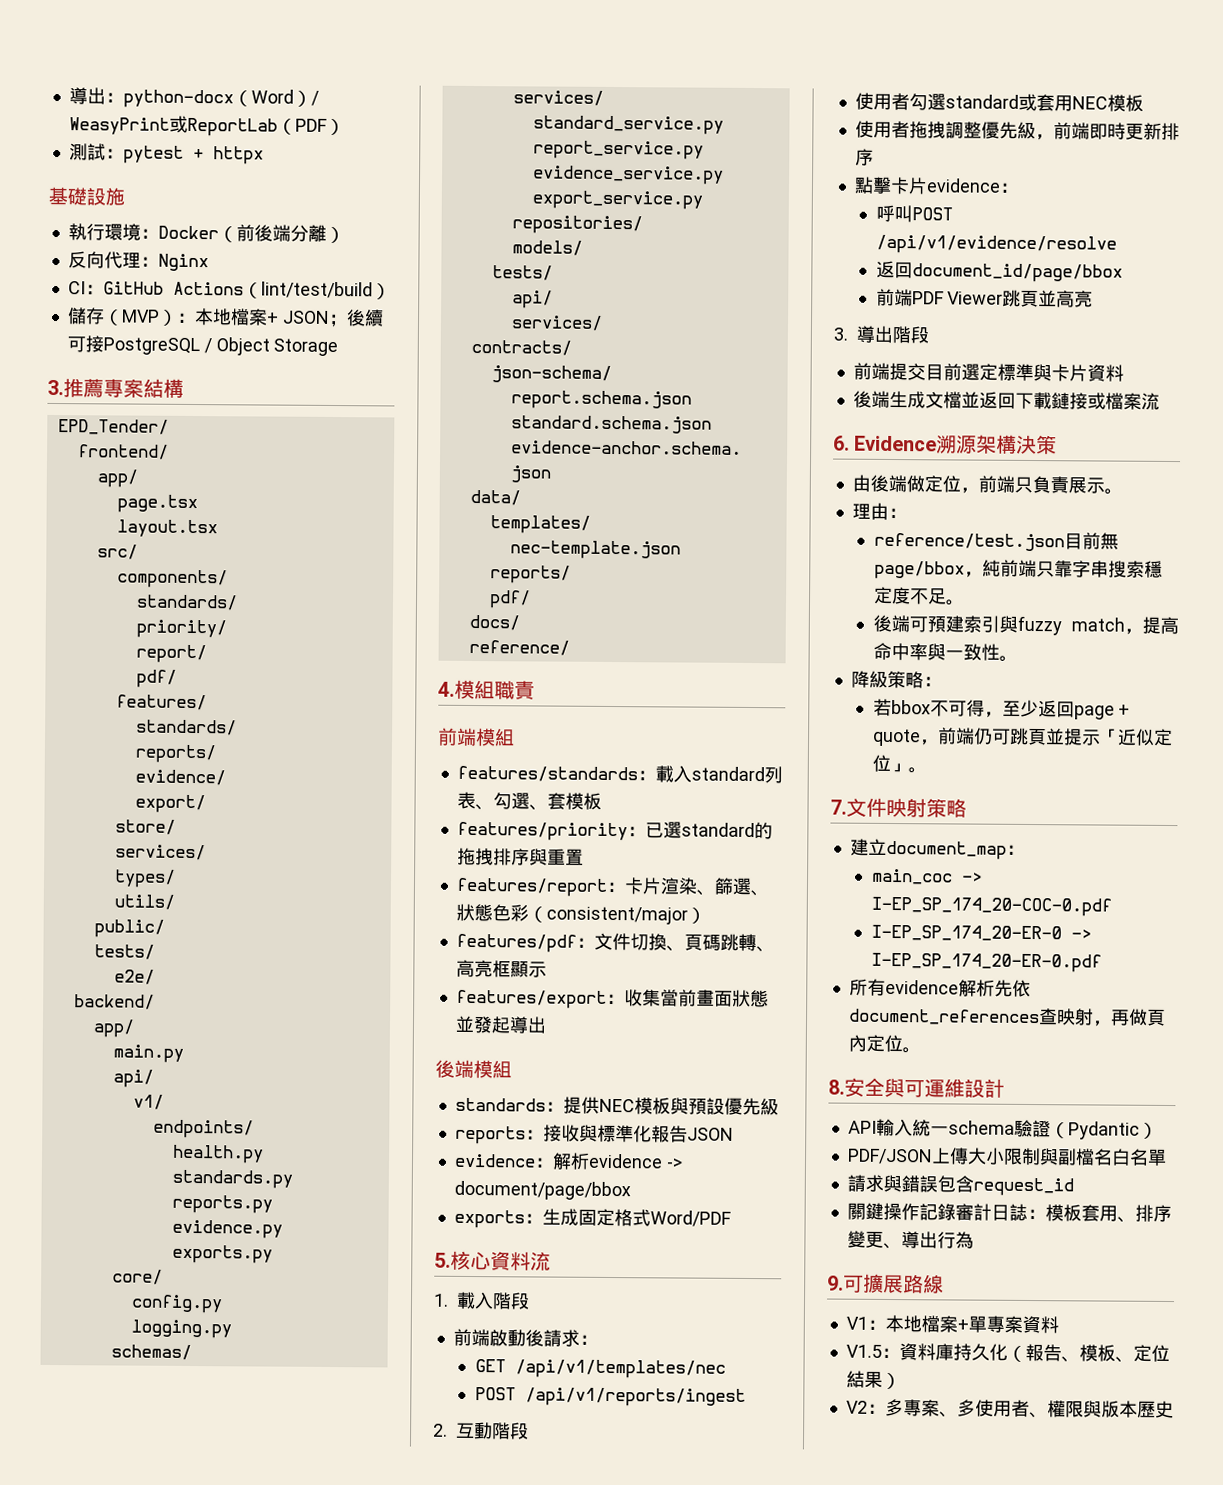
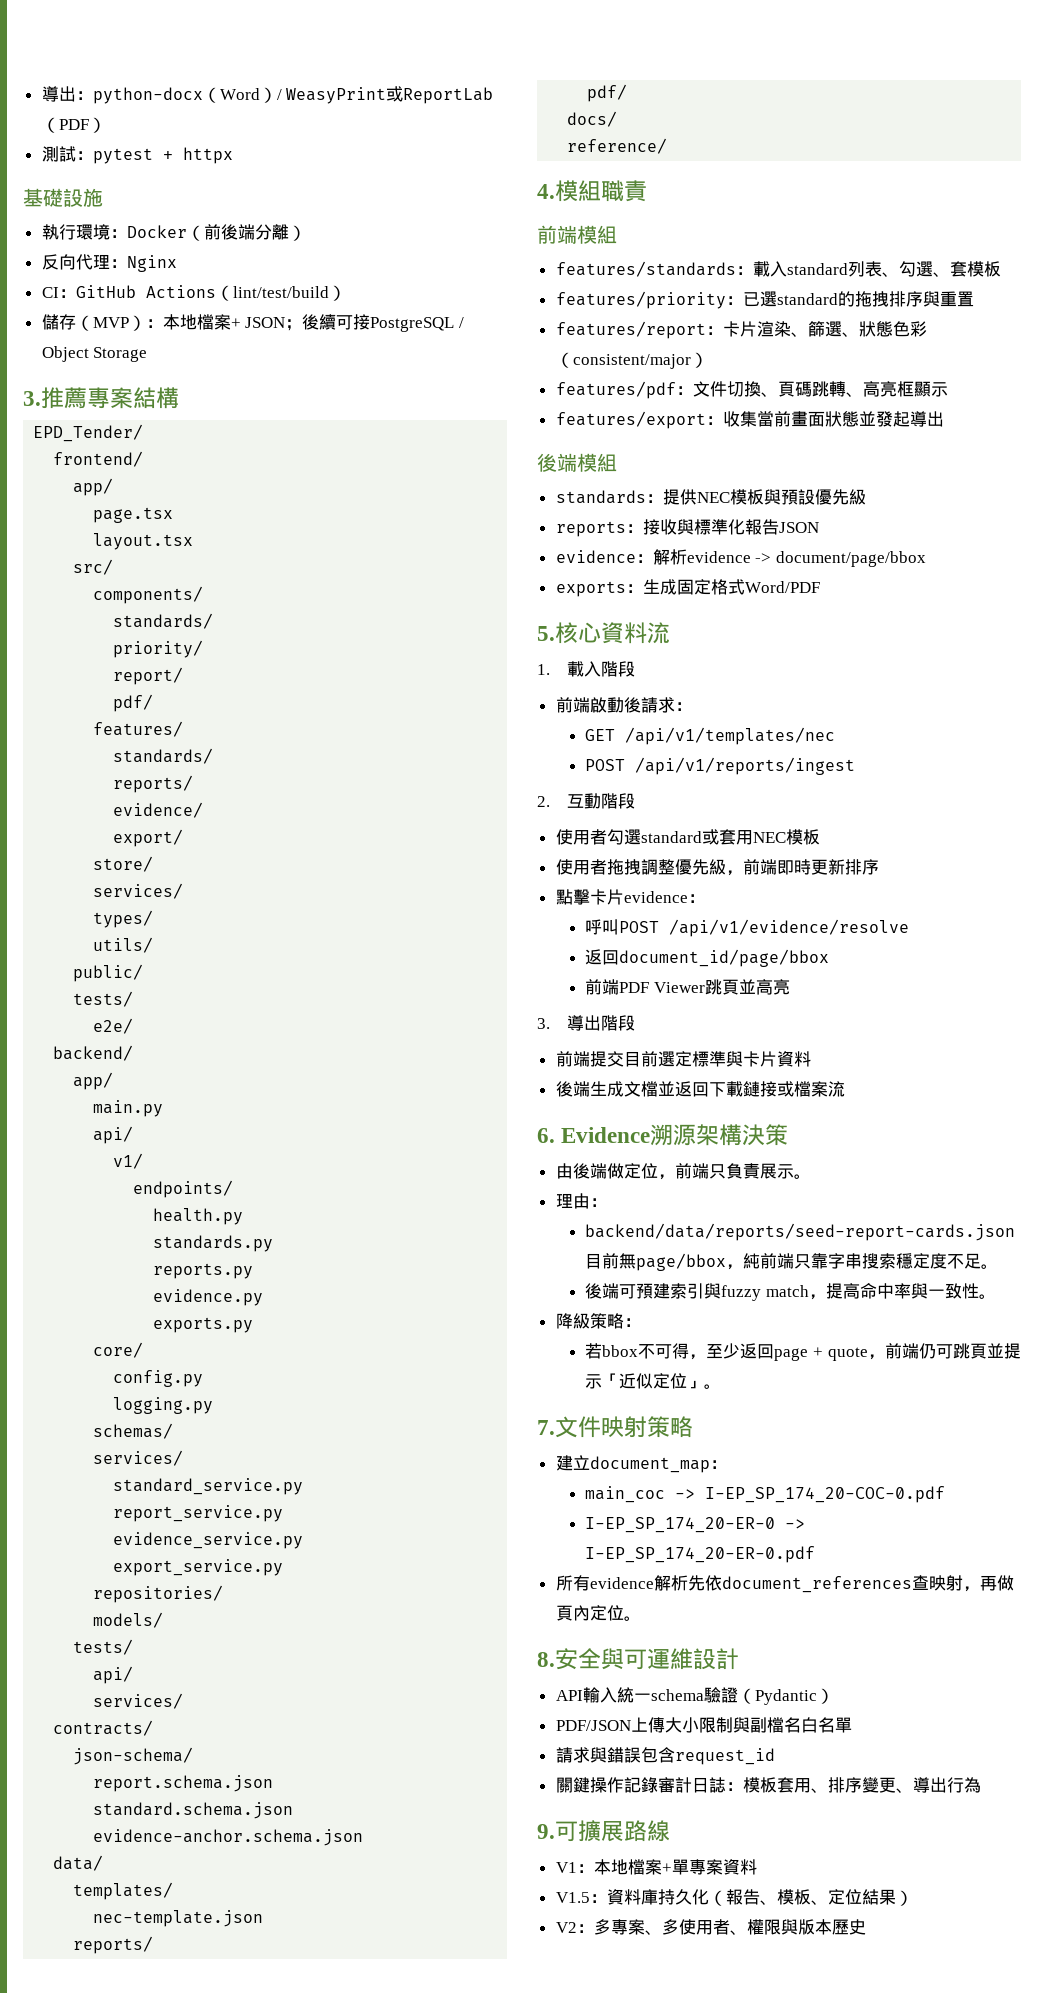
[873,532,1065,552] reference/test.json -> [585,1223,1016,1241] backend/data/reports/seed-report-cards.json

